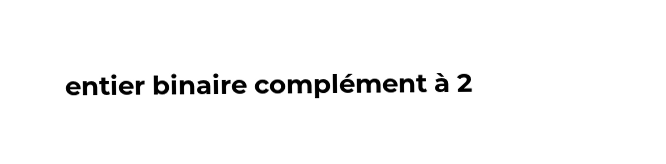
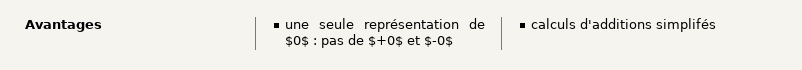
[64,72,474,99] entier binaire complément à 2 -> [25,20,102,32] [285,18,485,32] [285,34,454,48] [531,18,717,32] Avantages // une seule représentation de $0$ : pas de $+0$ et $-0$ // calculs d'additions simplifés

